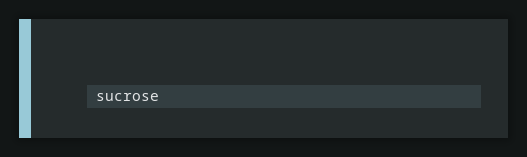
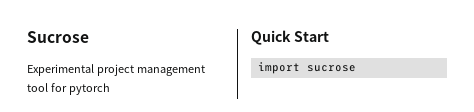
(95, 97) none -> [27,31,89,43] [27,64,205,76] [27,83,110,95] [251,30,329,45] [257,62,300,74] Sucrose // Experimental project management tool for pytorch // Quick Start // import

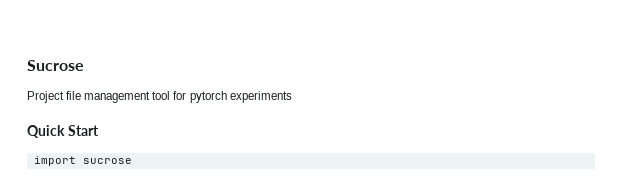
[27,64,134,76] Experimental project -> [27,91,82,103] Project file
(110, 89) none -> [229,91,292,103] experiments

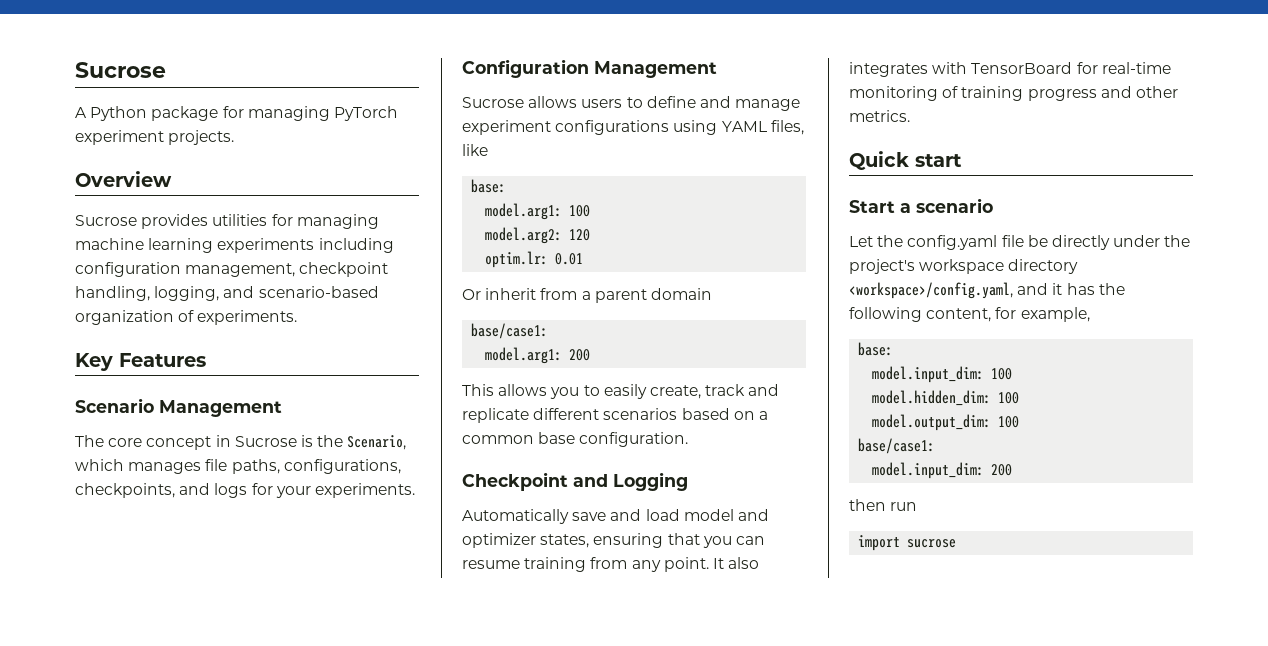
[27,91,292,103] Project file management tool for pytorch experiments -> [75,106,398,121] [75,130,235,145] [75,171,172,187] [75,214,379,229] [75,238,394,253] [75,262,389,277] [75,286,379,301] [75,310,298,325] [75,353,206,371] [75,398,282,417] [75,435,407,450] [75,459,401,474] [75,483,415,498] [462,59,717,78] [462,96,801,111] [462,120,804,135] [462,144,488,156] [471,179,507,193] [485,203,591,220] [485,227,591,244] [485,251,584,268] [462,288,712,303] [471,323,549,339] [485,347,591,364] [462,384,780,399] [462,408,768,423] [462,432,689,447] [462,472,688,491] [462,509,769,524] [462,533,765,548] [462,557,760,572] [849,62,1171,77] [849,86,1178,101] [849,110,910,122] A Python package for managing PyTorch experiment projects. // Overview // Sucrose provides utilities for managing machine learning experiments including configuration management, checkpoint handling, logging, and scenario-based organization of experiments. // Key Features // Scenario Management // The core concept in Sucrose is the Scenario, which manages file paths, configurations, checkpoints, and logs for your experiments. // Configuration Management // Sucrose allows users to define and manage experiment configurations using YAML files, like // base: // model.arg1: 100 // model.arg2: 120 // optim.lr: 0.01 // Or inherit from a parent domain // base/case1: // model.arg1: 200 // This allows you to easily create, track and replicate different scenarios based on a common base configuration. // Checkpoint and Logging // Automatically save and load model and optimizer states, ensuring that you can resume training from any point. It also integrates with TensorBoard for real-time monitoring of training progress and other metrics.
(65, 131) none -> [915,154,962,167] start //
(99, 130) none -> [900,198,993,213] [849,235,1191,250] [849,259,1079,274] [849,282,1125,299] [849,307,1090,322] [858,342,894,356] [872,366,1013,383] [872,390,1020,406] [872,414,1020,431] [858,438,936,454] [872,462,1013,479] [849,499,918,511] a scenario // Let the config.yaml file be directly under the project's workspace directory <workspace>/config.yaml, and it has the following content, for example, // base: // model.input_dim: 100 // model.hidden_dim: 100 // model.output_dim: 100 // base/case1: // model.input_dim: 200 // then run

